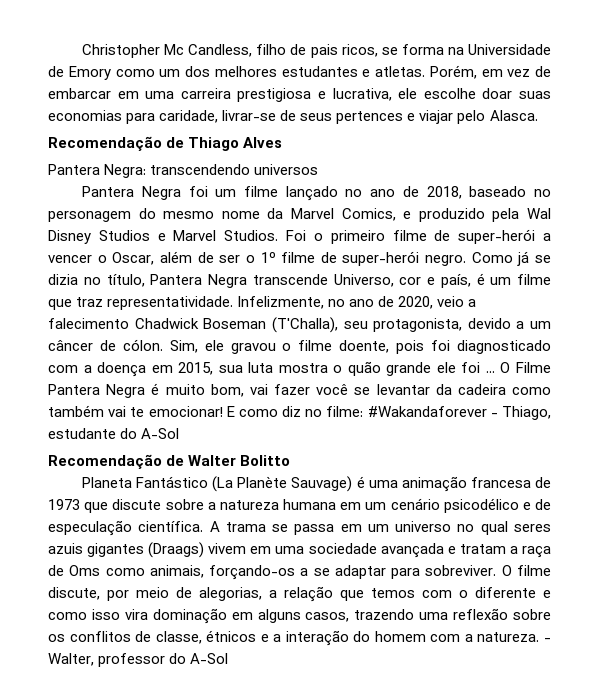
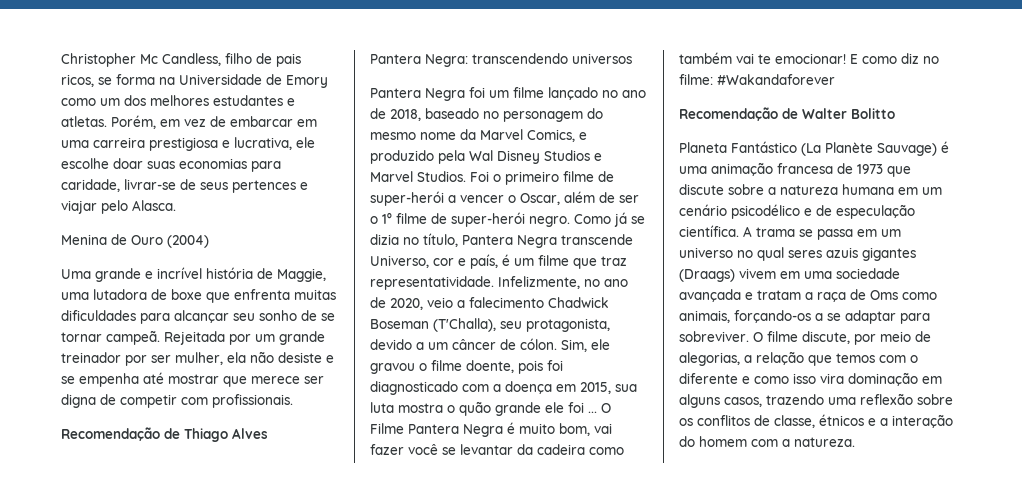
(538, 115) none -> [61,234,209,248] [61,267,326,282] [61,289,336,303] [61,310,335,324] [61,330,325,345] [61,351,334,366] [61,372,324,387] [61,394,293,408] // Menina de Ouro (2004) // Uma grande e incrível história de Maggie, uma lutadora de boxe que enfrenta muitas dificuldades para alcançar seu sonho de se tornar campeã. Rejeitada por um grande treinador por ser mulher, ela não desiste e se empenha até mostrar que merece ser digna de competir com profissionais.
[490,406,551,420] [48,428,180,439] - Thiago, estudante do A-Sol -> (835, 79) none
[544,638,552,642] [48,653,229,667] - Walter, professor do A-Sol -> (855, 442) none

